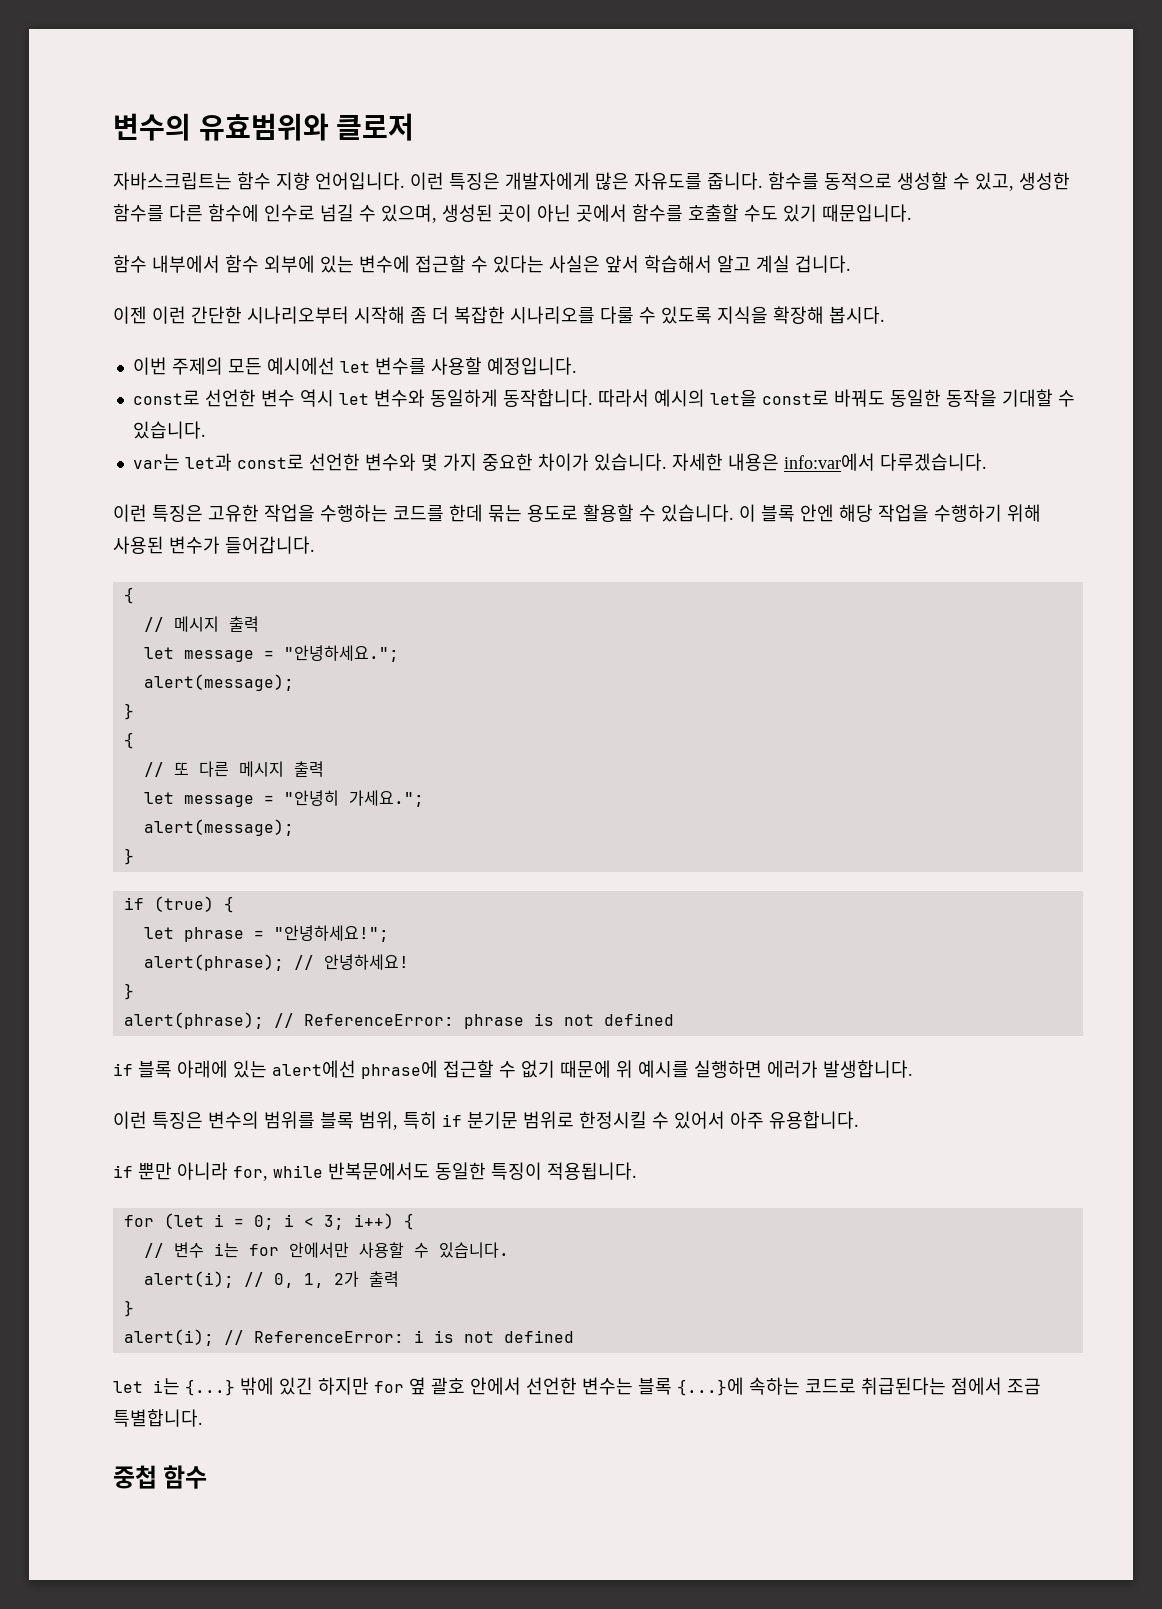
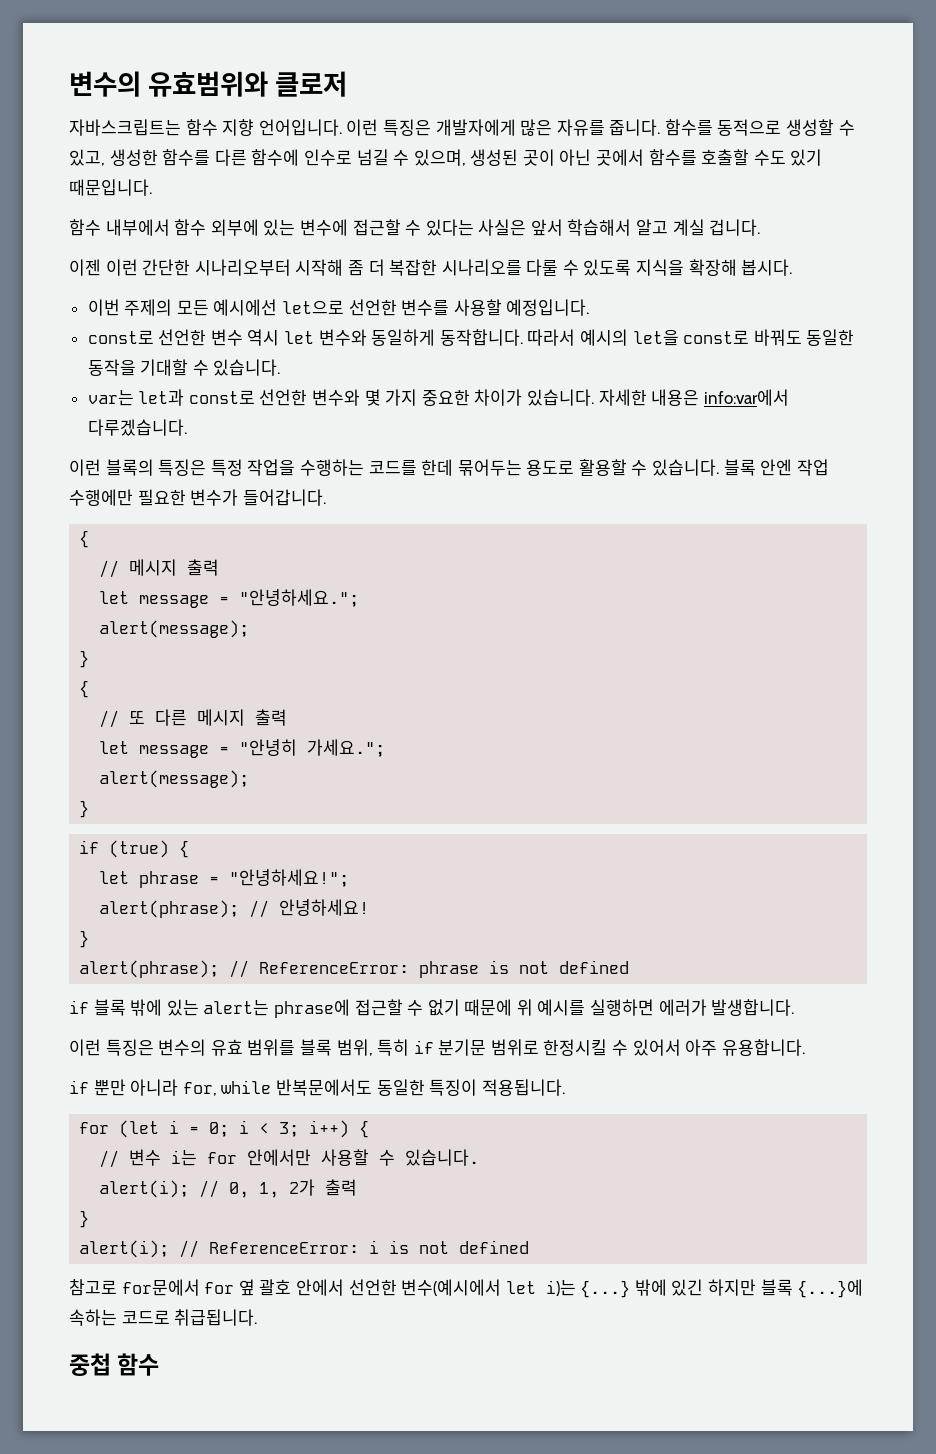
[634,172,702,190] 자유도를 -> [556,119,605,136] 자유를
[339,361,370,373] let -> [282,299,397,316] let으로 선언한
[152,504,259,522] 특징은 고유한 -> [105,459,243,476] 블록의 특징은 특정
[488,505,522,522] 묶는 -> [457,459,522,476] 묶어두는
[739,504,756,522] 이 -> (720, 467) none
[839,504,1041,522] [113,536,164,554] 해당 작업을 수행하기 위해 사용된 -> [796,459,829,476] [69,489,186,506] 작업 수행에만 필요한
[177,1060,356,1078] 아래에 있는 alert에선 -> [130,999,270,1016] 밖에 있는 alert는
(259, 1120) none -> [210,1039,243,1056] 유효
[113,1377,369,1396] let i는 {...} 밖에 있긴 하지만 -> [69,1279,200,1296] 참고로 for문에서
[582,1377,1041,1396] [113,1409,203,1427] 변수는 블록 {...}에 속하는 코드로 취급된다는 점에서 조금 특별합니다. -> [401,1279,864,1298] [69,1309,258,1326] 변수(예시에서 let i)는 {...} 밖에 있긴 하지만 블록 {...}에 속하는 코드로 취급됩니다.

